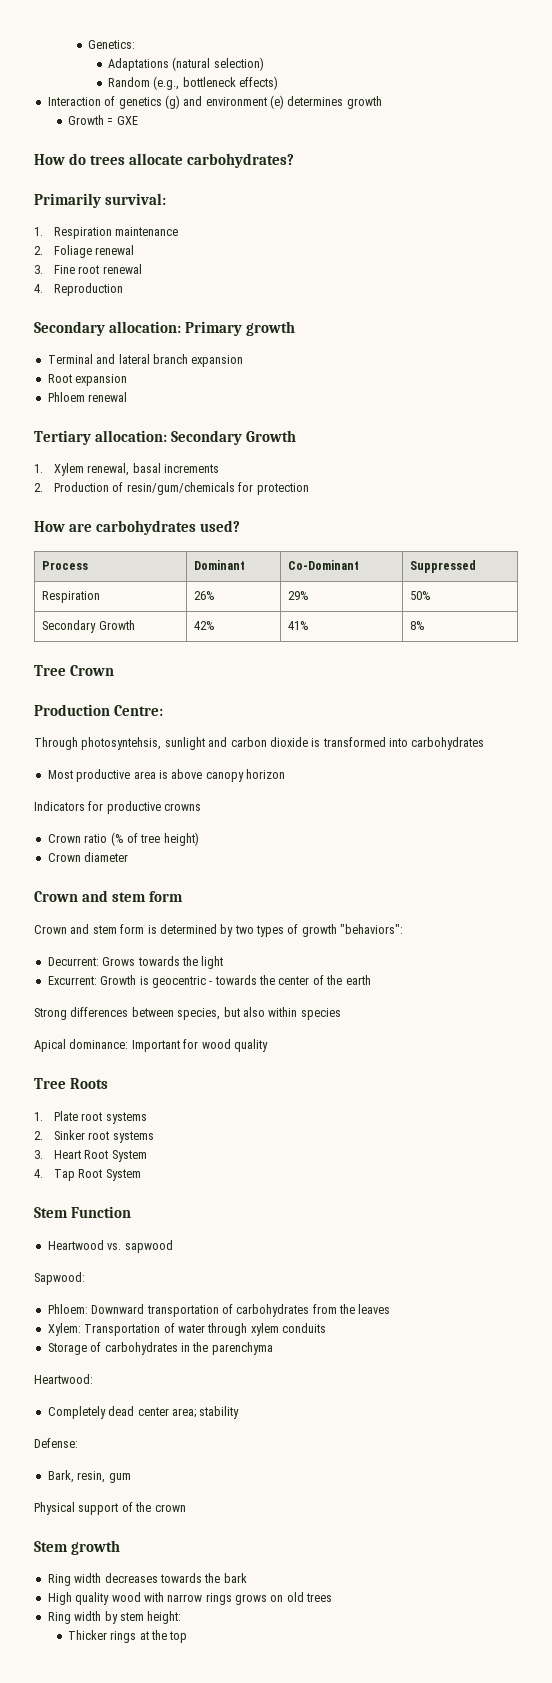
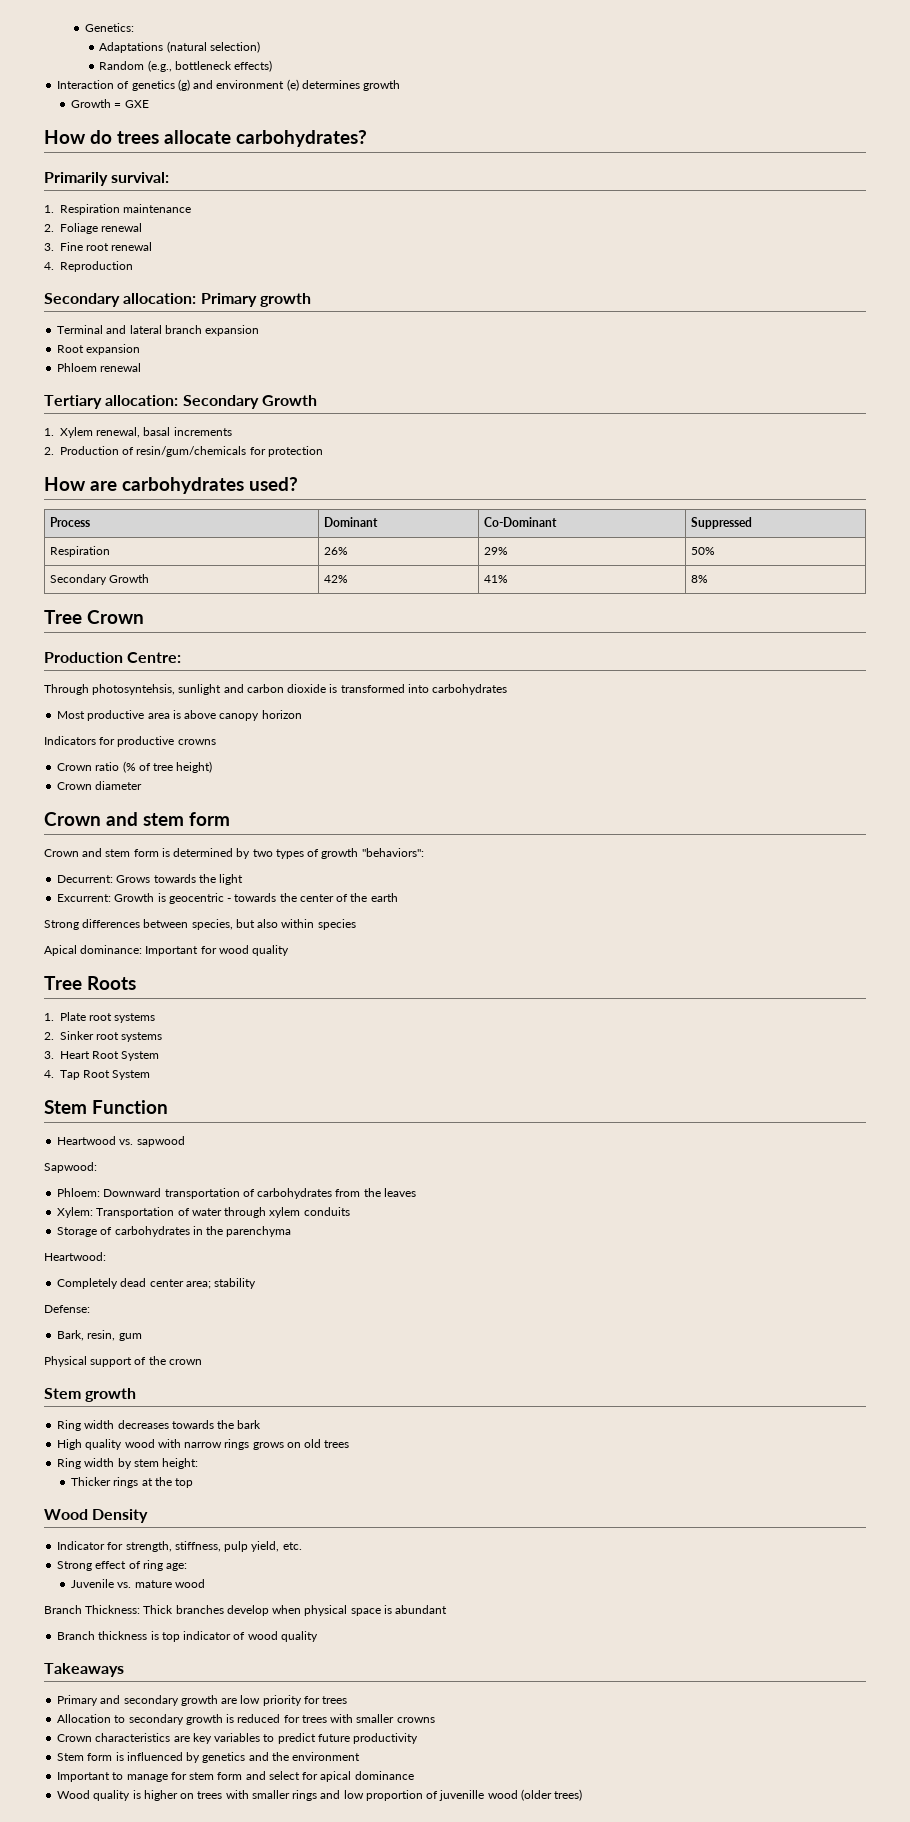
(188, 1637) none -> [44,1509,149,1523] [57,1541,302,1552] [57,1560,188,1571] [71,1579,205,1588] [44,1605,448,1616] [57,1631,318,1642] [44,1663,124,1677] [57,1695,348,1706] [57,1714,435,1725] [57,1733,419,1744] [57,1752,361,1763] [57,1771,414,1782] [57,1789,583,1801] // Wood Density // Indicator for strength, stiffness, pulp yield, etc. // Strong effect of ring age: // Juvenile vs. mature wood // Branch Thickness: Thick branches develop when physical space is abundant // Branch thickness is top indicator of wood quality // Takeaways // Primary and secondary growth are low priority for trees // Allocation to secondary growth is reduced for trees with smaller crowns // Crown characteristics are key variables to predict future productivity // Stem form is influenced by genetics and the environment // Important to manage for stem form and select for apical dominance // Wood quality is higher on trees with smaller rings and low proportion of juvenille wood (older trees)

